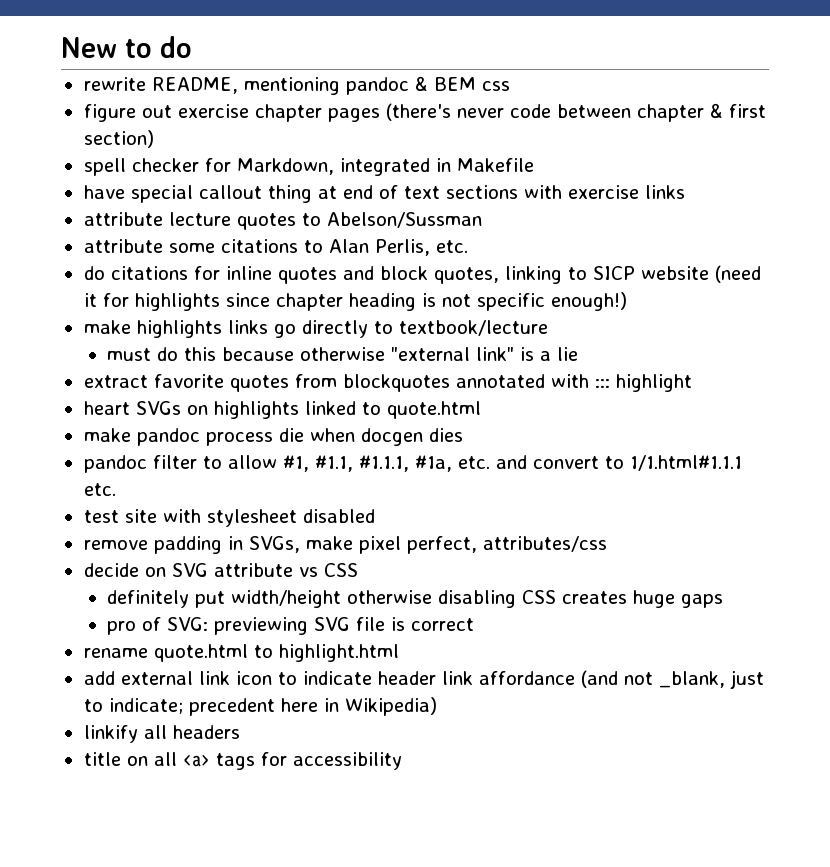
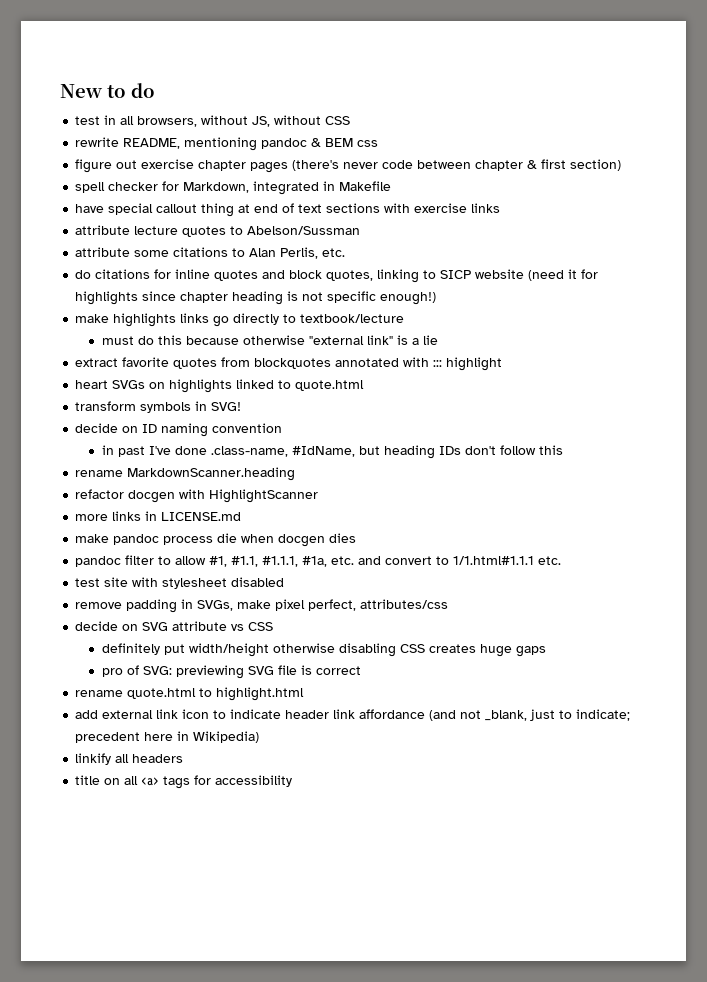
(192, 47) none -> [75,115,351,127] // test in all browsers, without JS, without CSS
(481, 410) none -> [75,401,242,413] [75,423,283,437] [101,445,563,459] [75,467,296,481] [75,489,319,503] [75,511,242,521] // transform symbols in SVG! // decide on ID naming convention // in past I've done .class-name, #IdName, but heading IDs don't follow this // rename MarkdownScanner.heading // refactor docgen with HighlightScanner // more links in LICENSE.md

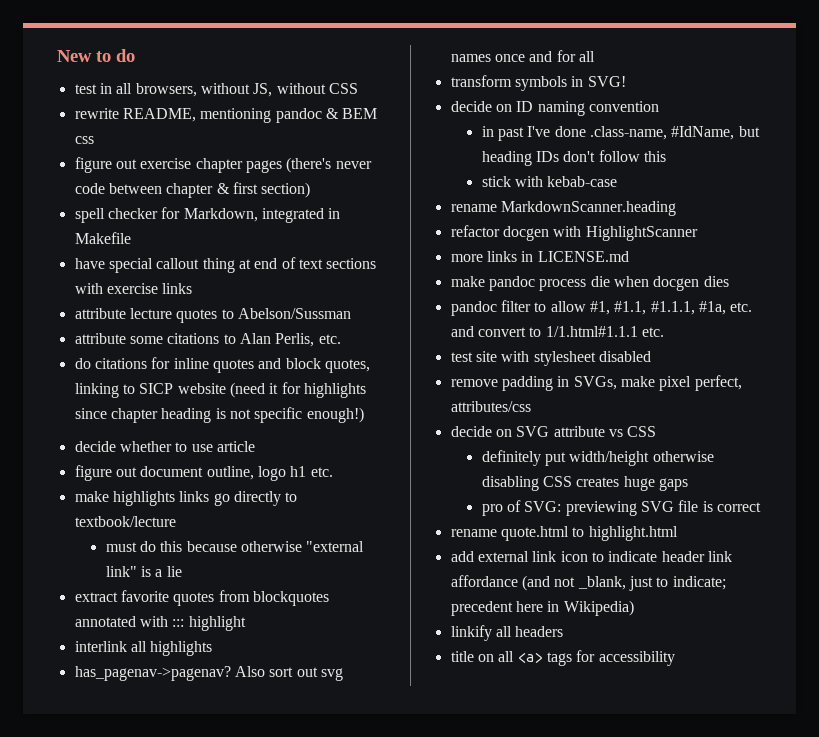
(437, 298) none -> [74,441,255,452] [74,465,333,481] // decide whether to use article // figure out document outline, logo h1 etc.
[75,379,365,393] heart SVGs on highlights linked to quote.html -> [74,641,213,656] [74,666,343,681] [450,50,595,62] interlink all highlights // has_pagenav->pagenav? Also sort out svg names once and for all
(563, 450) none -> [481,176,618,187] // stick with kebab-case

